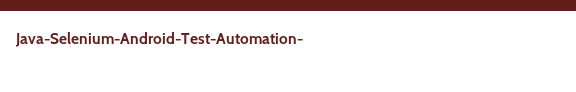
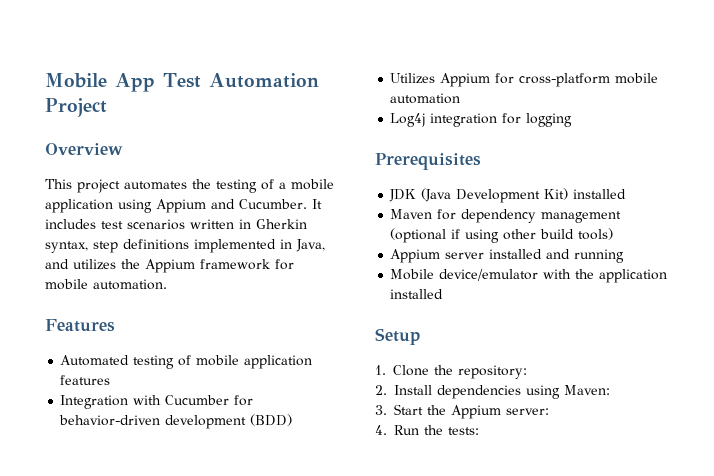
[15,32,303,47] Java-Selenium-Android-Test-Automation- -> [45,73,319,92] [45,98,107,117] [45,143,123,155] [45,179,334,193] [45,199,322,213] [45,219,307,230] [45,239,325,253] [45,259,294,273] [45,279,167,290] [45,319,115,332] [60,355,313,369] [60,375,111,385] [60,395,254,409] [59,414,293,429] [390,73,659,87] [390,93,461,104] [390,113,573,127] [375,153,481,170] [389,188,627,203] [390,209,622,223] [390,228,614,243] [390,249,625,263] [390,269,668,283] [390,289,444,299] [375,328,420,345] [375,365,527,379] [375,385,610,399] [375,404,549,419] [375,425,479,435] Mobile App Test Automation Project // Overview // This project automates the testing of a mobile application using Appium and Cucumber. It includes test scenarios written in Gherkin syntax, step definitions implemented in Java, and utilizes the Appium framework for mobile automation. // Features // Automated testing of mobile application features // Integration with Cucumber for behavior-driven development (BDD) // Utilizes Appium for cross-platform mobile automation // Log4j integration for logging // Prerequisites // JDK (Java Development Kit) installed // Maven for dependency management (optional if using other build tools) // Appium server installed and running // Mobile device/emulator with the application installed // Setup // 1. Clone the repository: // 2. Install dependencies using Maven: // 3. Start the Appium server: // 4. Run the tests:

